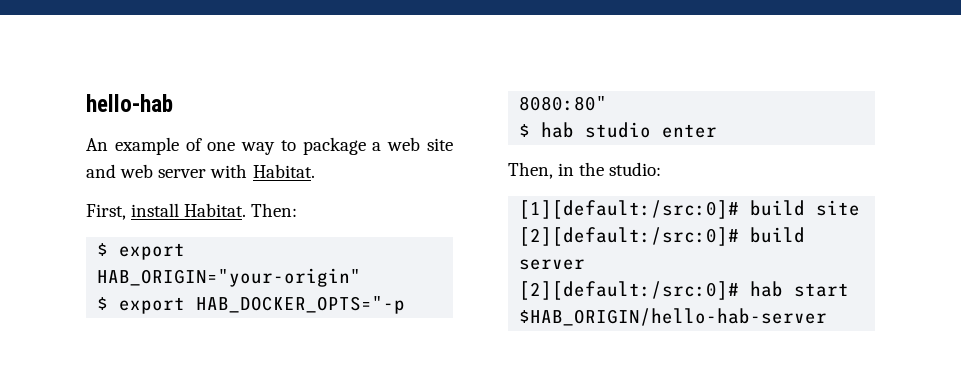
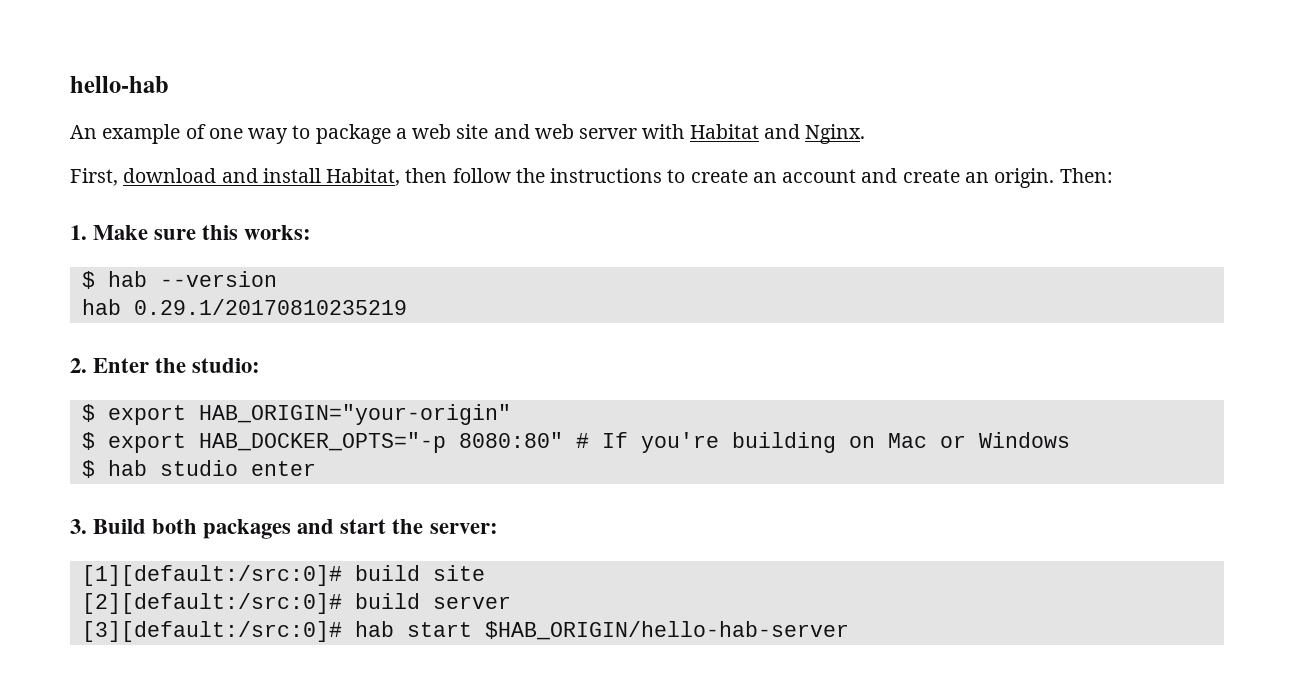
[252,164,315,178] [86,203,298,220] Habitat. // First, install Habitat. Then: -> [689,124,866,144] [70,168,1113,188] [70,225,312,240] [81,271,277,289] [81,299,407,315] [70,358,261,373] Habitat and Nginx. // First, download and install Habitat, then follow the instructions to create an account and create an origin. Then: // 1. Make sure this works: // $ hab --version // hab 0.29.1/20170810235219 // 2. Enter the studio:
[519,122,718,138] [508,162,662,179] // $ hab studio enter // Then, in the studio: -> [575,432,1070,453] [81,460,316,478] [70,519,498,539] # If you're building on Mac or Windows // $ hab studio enter // 3. Build both packages and start the server:
[519,281,740,300] [2][default:/src:0]# -> [81,621,342,642] [3][default:/src:0]#

